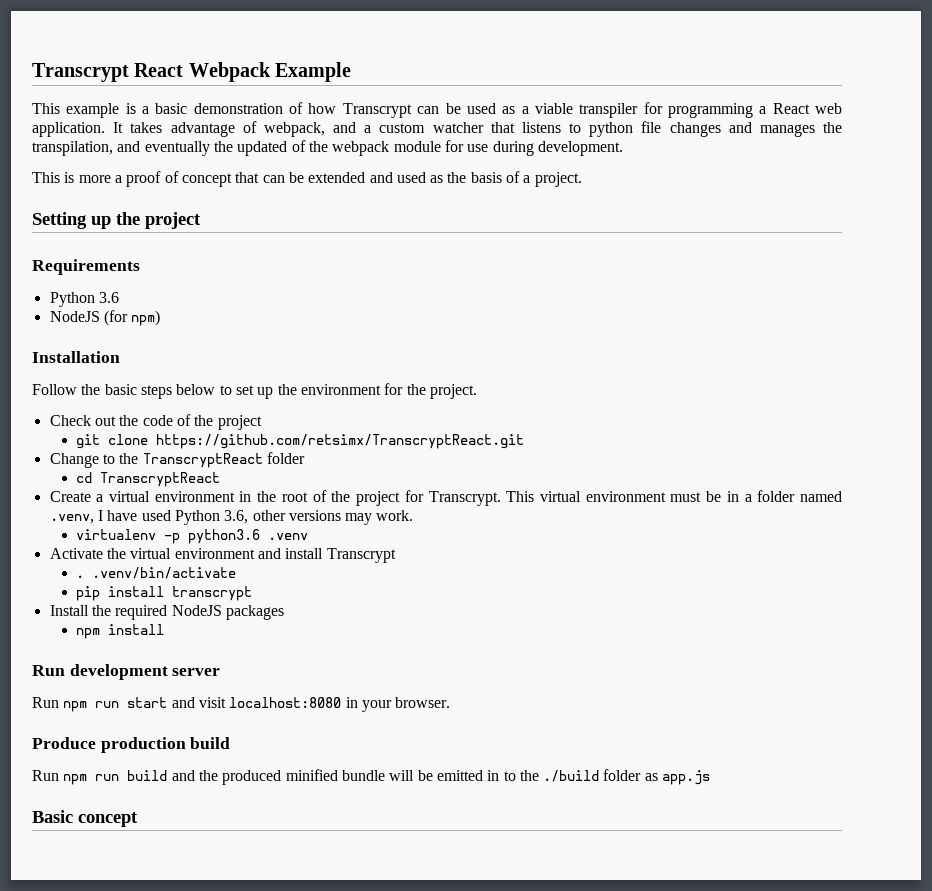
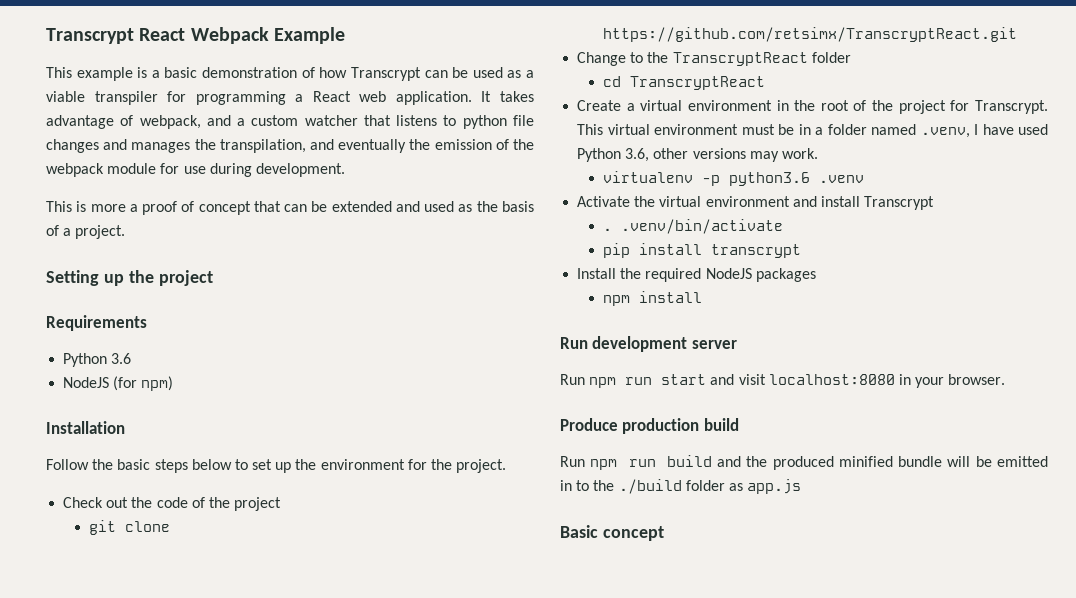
[237,141,288,156] updated -> [434,139,492,150] emission

